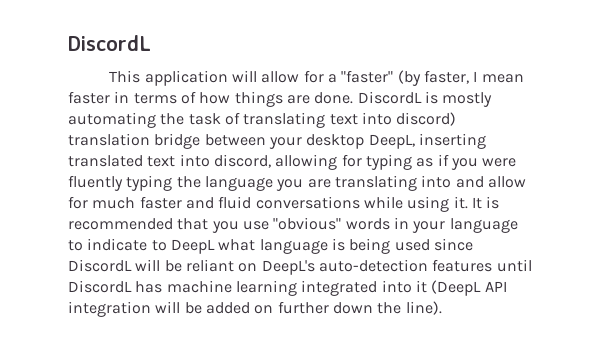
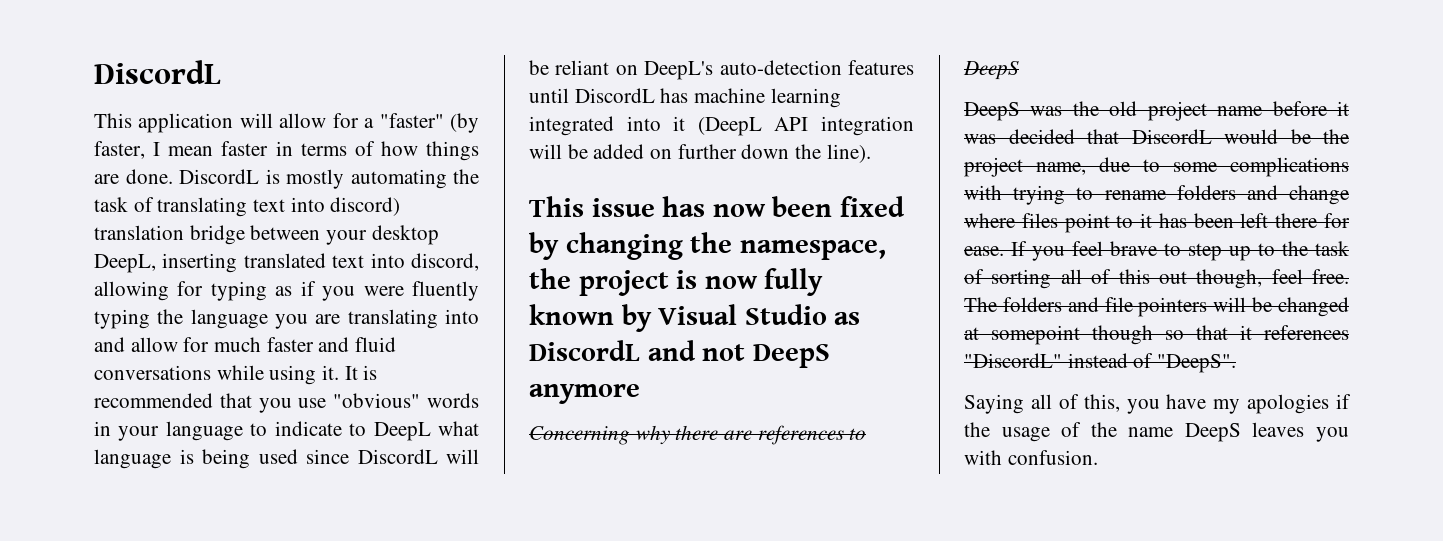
(442, 308) none -> [529,196,905,217] [529,232,886,260] [529,268,824,296] [529,304,861,332] [529,340,830,368] [529,384,640,404] [529,425,867,445] [963,61,1019,80] [964,101,1349,121] [964,129,1349,144] [964,157,1349,177] [964,185,1349,205] [964,213,1350,233] [964,241,1349,261] [964,269,1349,289] [964,297,1349,317] [964,325,1349,345] [964,353,1237,373] [964,394,1351,414] [964,422,1349,442] [964,450,1098,465] // This issue has now been fixed by changing the namespace, the project is now fully known by Visual Studio as DiscordL and not DeepS anymore // Concerning why there are references to DeepS // DeepS was the old project name before it was decided that DiscordL would be the project name, due to some complications with trying to rename folders and change where files point to it has been left there for ease. If you feel brave to step up to the task of sorting all of this out though, feel free. The folders and file pointers will be changed at somepoint though so that it references "DiscordL" instead of "DeepS". // Saying all of this, you have my apologies if the usage of the name DeepS leaves you with confusion.

